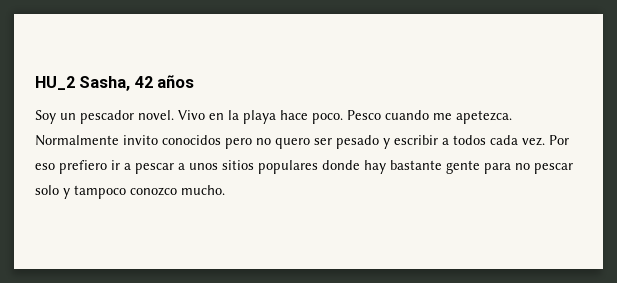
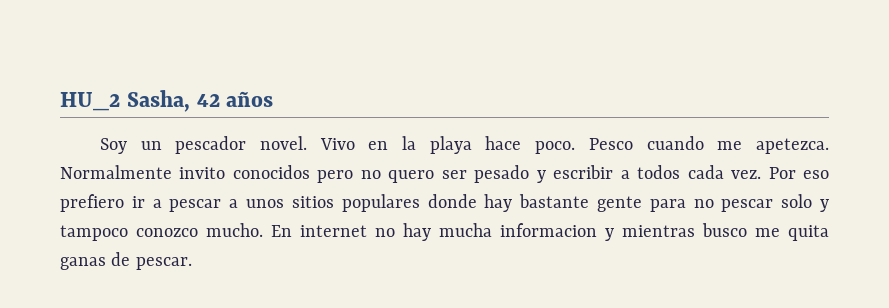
(225, 190) none -> [271,223,829,241] [60,252,192,270] En internet no hay mucha informacion y mientras busco me quita ganas de pescar.

